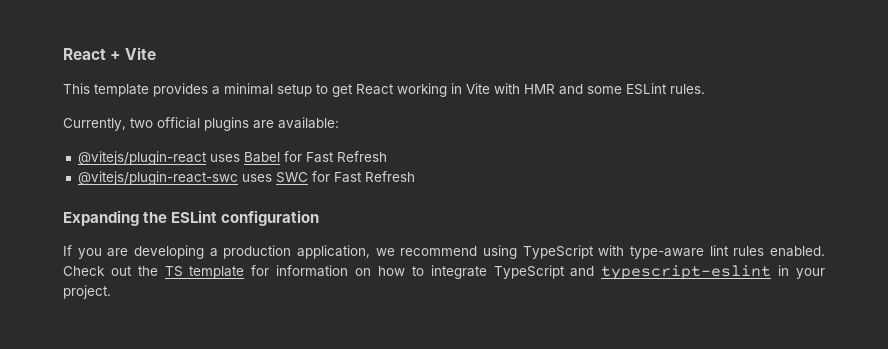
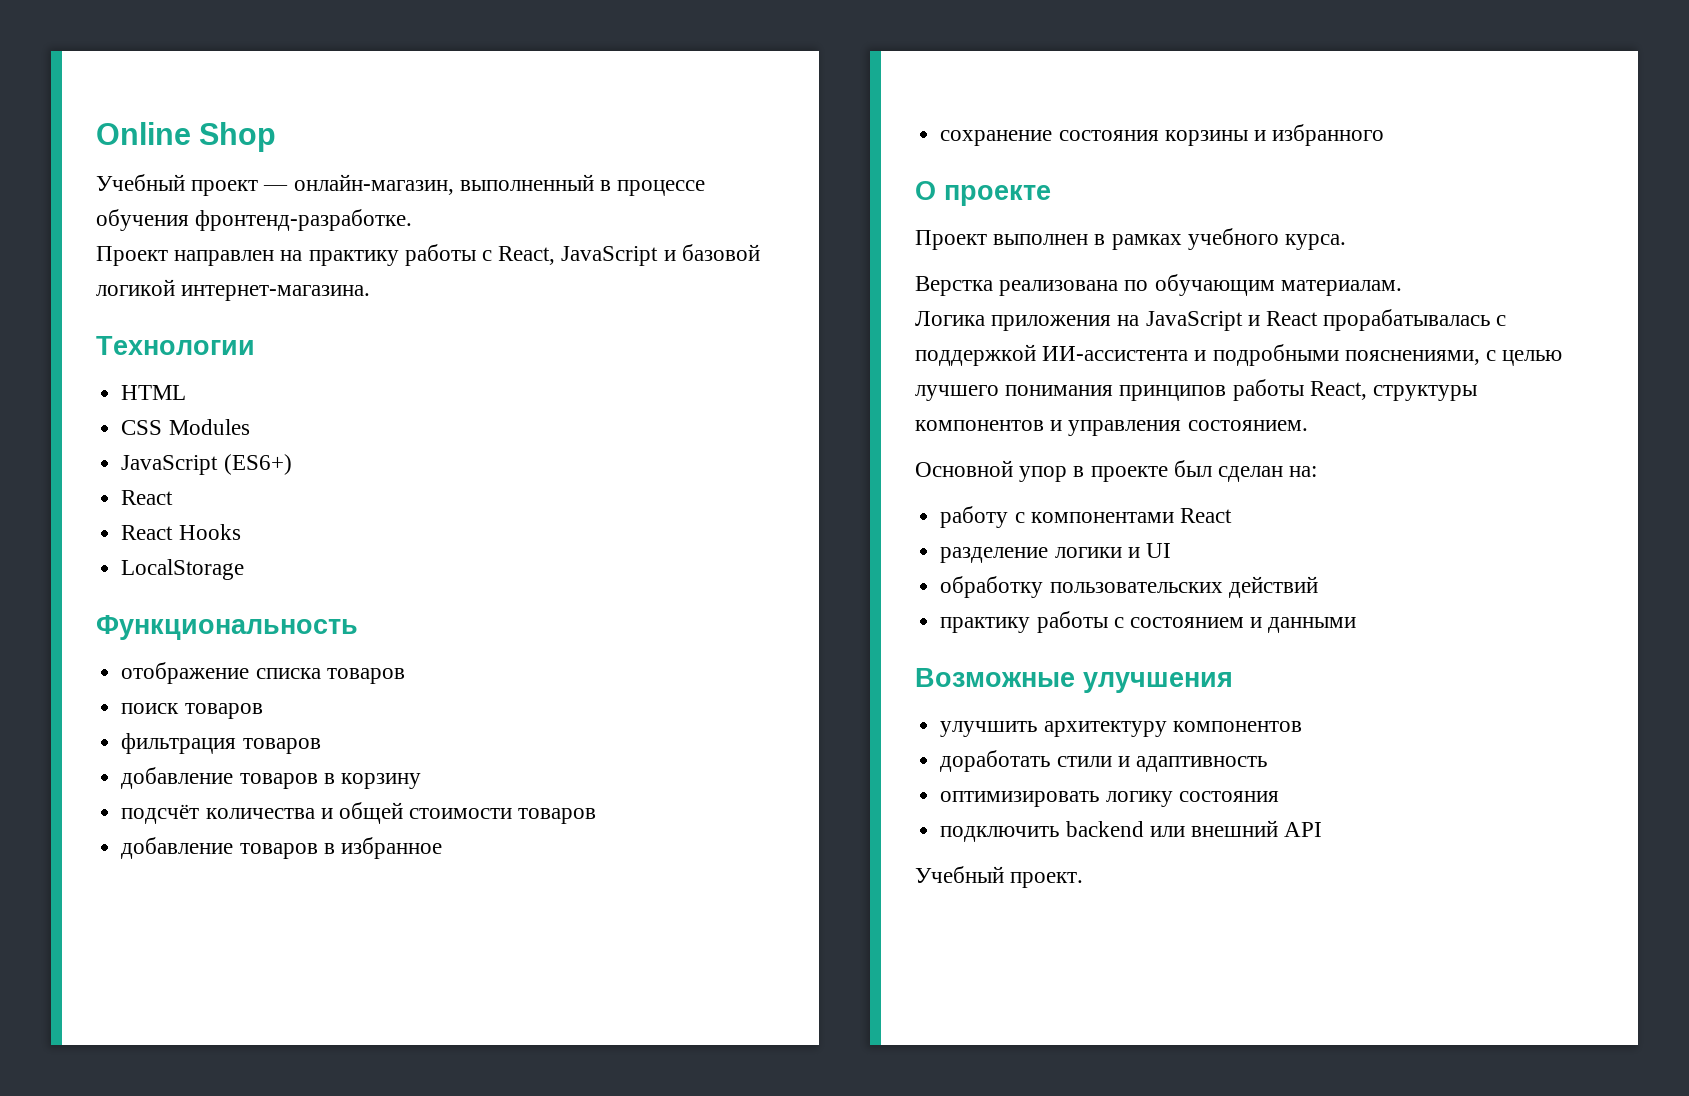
[63,47,157,60] [63,83,705,97] [63,117,339,131] [77,151,387,165] [77,171,415,185] [63,210,320,226] [63,245,825,259] [63,265,826,280] [63,285,111,299] React + Vite // This template provides a minimal setup to get React working in Vite with HMR and some ESLint rules. // Currently, two official plugins are available: // @vitejs/plugin-react uses Babel for Fast Refresh // @vitejs/plugin-react-swc uses SWC for Fast Refresh // Expanding the ESLint configuration // If you are developing a production application, we recommend using TypeScript with type-aware lint rules enabled. Check out the TS template for information on how to integrate TypeScript and typescript-eslint in your project. -> [96,122,277,152] [96,174,706,196] [96,209,413,231] [96,244,760,266] [96,279,371,301] [96,336,255,355] [121,385,187,400] [121,419,250,435] [121,454,292,475] [121,490,174,505] [121,524,241,540] [121,559,245,580] [96,615,358,640] [121,662,405,684] [121,703,263,719] [121,733,321,754] [121,767,421,789] [121,802,597,824] [121,837,442,859] [940,124,1385,146] [915,181,1051,206] [915,228,1347,250] [915,274,1402,296] [915,309,1507,331] [915,344,1563,366] [915,379,1478,401] [915,420,1308,436] [915,460,1318,482] [940,506,1232,528] [940,543,1171,563] [940,576,1318,598] [940,611,1357,633] [915,668,1233,693] [940,721,1302,737] [940,750,1267,772] [940,791,1279,807] [940,820,1323,842] [915,866,1084,888] Online Shop // Учебный проект — онлайн-магазин, выполненный в процессе обучения фронтенд-разработке. // Проект направлен на практику работы с React, JavaScript и базовой логикой интернет-магазина. // Технологии // HTML // CSS Modules // JavaScript (ES6+) // React // React Hooks // LocalStorage // Функциональность // отображение списка товаров // поиск товаров // фильтрация товаров // добавление товаров в корзину // подсчёт количества и общей стоимости товаров // добавление товаров в избранное // сохранение состояния корзины и избранного // О проекте // Проект выполнен в рамках учебного курса. // Верстка реализована по обучающим материалам. // Логика приложения на JavaScript и React прорабатывалась с поддержкой ИИ-ассистента и подробными пояснениями, с целью лучшего понимания принципов работы React, структуры компонентов и управления состоянием. // Основной упор в проекте был сделан на: // работу с компонентами React // разделение логики и UI // обработку пользовательских действий // практику работы с состоянием и данными // Возможные улучшения // улучшить архитектуру компонентов // доработать стили и адаптивность // оптимизировать логику состояния // подключить backend или внешний API // Учебный проект.

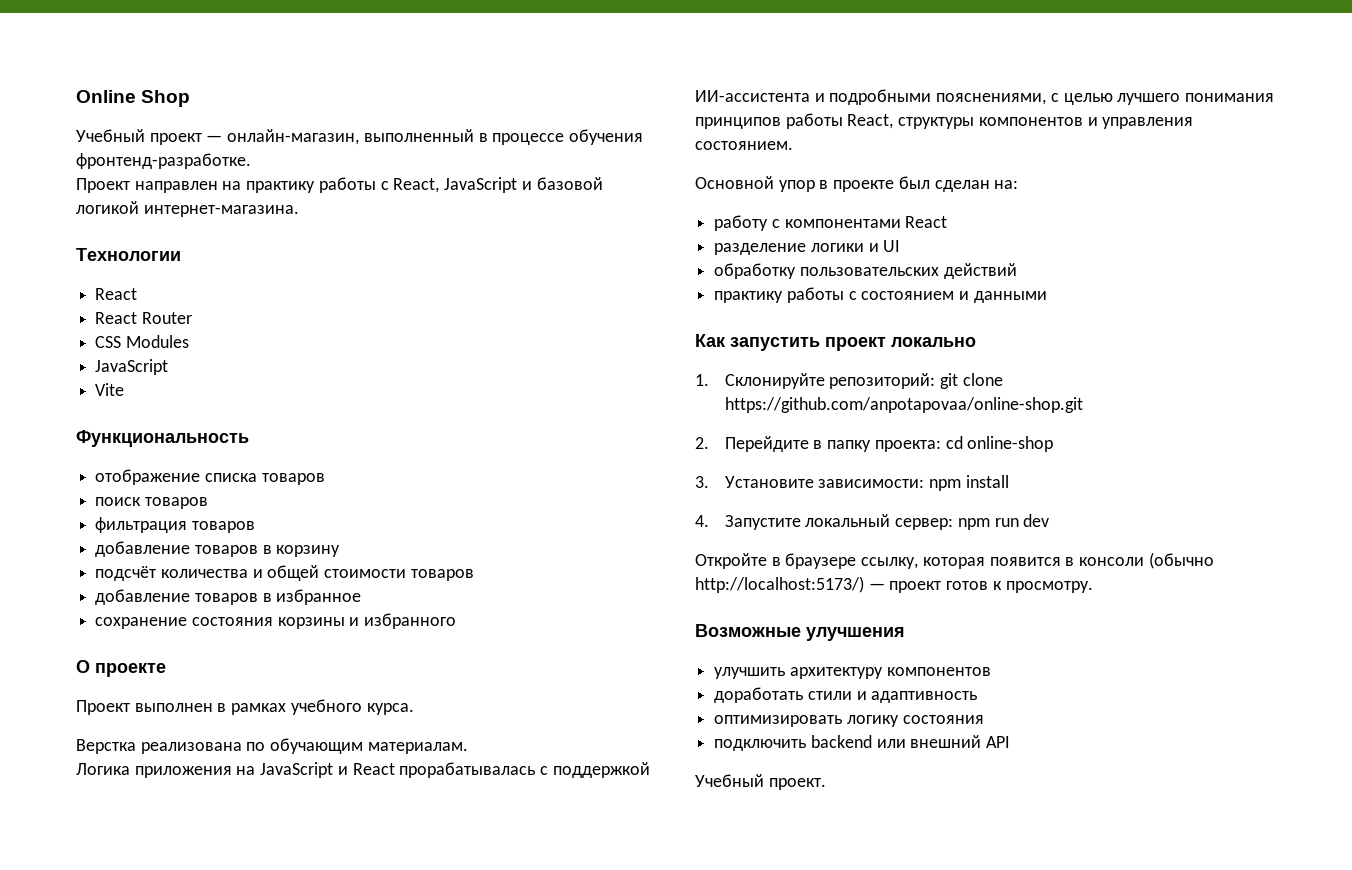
[121,385,187,400] HTML -> [95,288,138,300] [95,312,192,324] React // React Router
[223,454,292,475] [121,490,174,505] [121,524,241,540] [121,559,245,580] (ES6+) // React // React Hooks // LocalStorage -> [95,383,125,396] // Vite
(1357, 625) none -> [695,334,976,351] [695,373,1003,389] [724,397,1083,413] [695,436,1054,452] [695,475,1009,491] [695,514,1050,530] [695,552,1214,569] [695,576,1093,593] // Как запустить проект локально // 1. Склонируйте репозиторий: git clone https://github.com/anpotapovaa/online-shop.git // 2. Перейдите в папку проекта: cd online-shop // 3. Установите зависимости: npm install // 4. Запустите локальный сервер: npm run dev // Откройте в браузере ссылку, которая появится в консоли (обычно http://localhost:5173/) — проект готов к просмотру.

